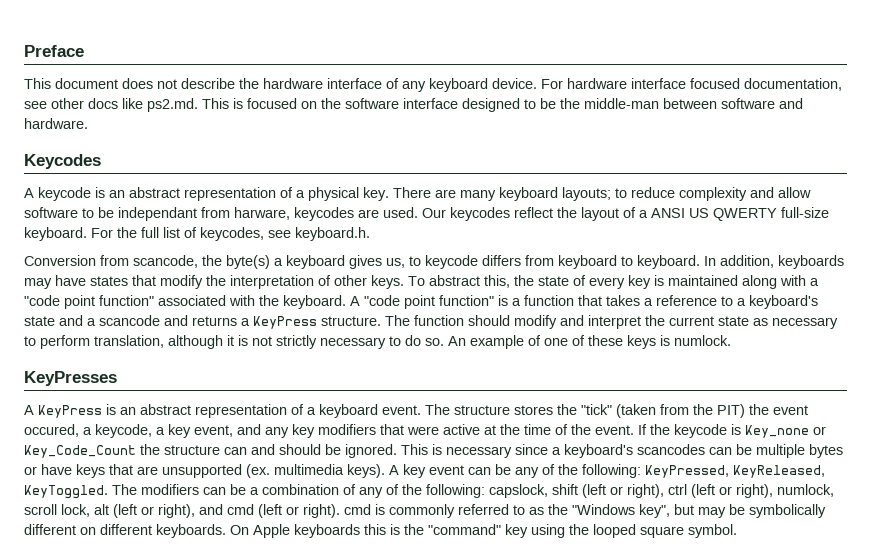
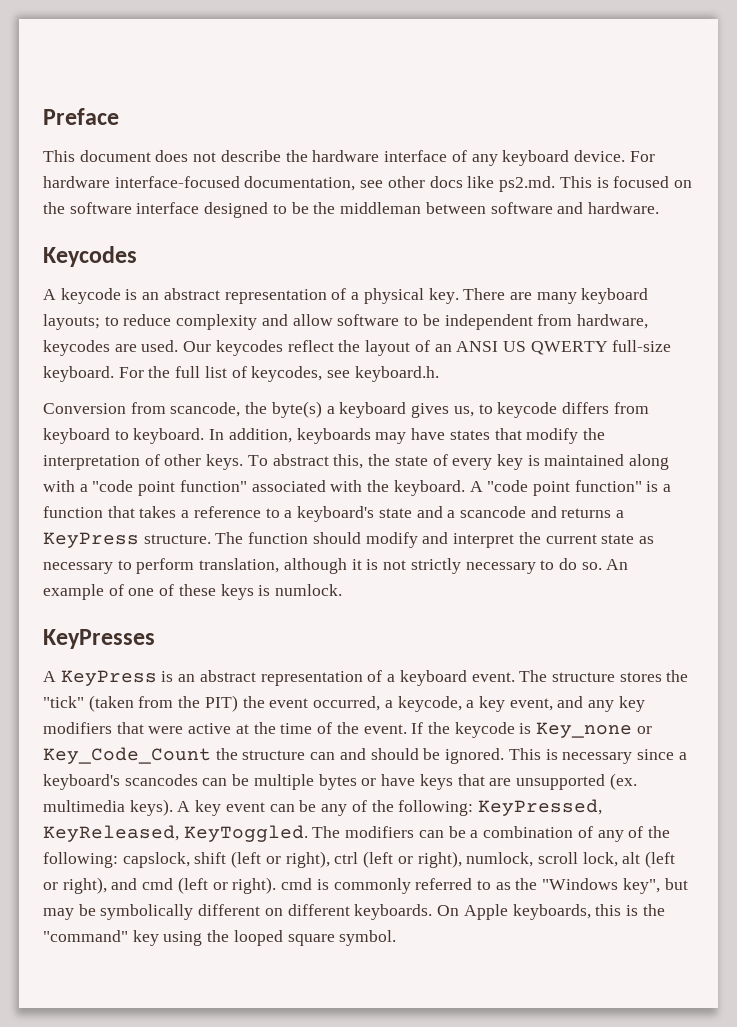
[631,78,740,89] interface focused -> [114,176,240,188] interface-focused
[584,98,659,109] middle-man -> [340,202,422,214] middleman
[118,207,290,221] independant from harware, -> [444,314,648,330] independent from hardware,
[639,210,648,218] a -> [434,344,452,352] an
[24,424,79,437] occured, -> [313,696,381,711] occurred,
[294,524,360,538] keyboards -> [512,904,591,920] keyboards,

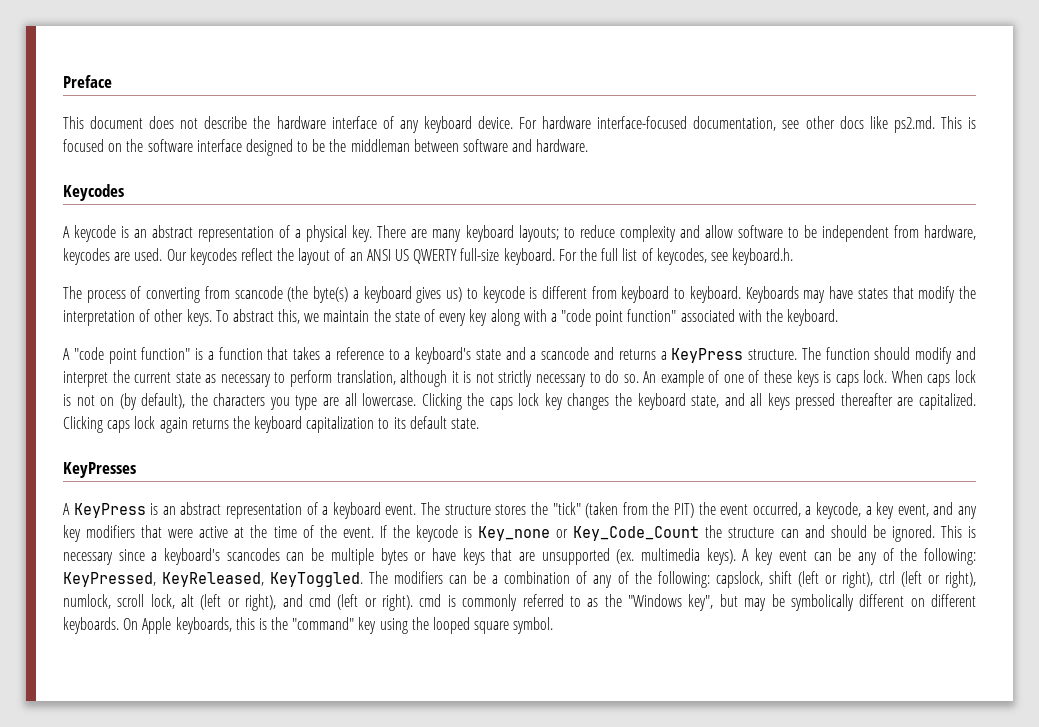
[43,402,268,417] Conversion from scancode, the -> [63,286,309,303] The process of converting from scancode (the
[453,406,474,417] us, -> [446,287,463,302] us)
[561,402,609,414] differs -> [529,286,587,299] is different
[209,428,371,444] In addition, keyboards -> [745,286,799,303] Keyboards
(364, 461) none -> [304,310,370,322] we maintain
[527,454,625,466] is maintained -> (488, 317) none
(465, 488) none -> (839, 317) //
[275,584,343,596] numlock. -> [835,370,977,387] [63,393,976,410] [63,416,480,433] caps lock. When caps lock is not on (by default), the characters you type are all lowercase. Clicking the caps lock key changes the keyboard state, and all keys pressed thereafter are capitalized. Clicking caps lock again returns the keyboard capitalization to its default state.

